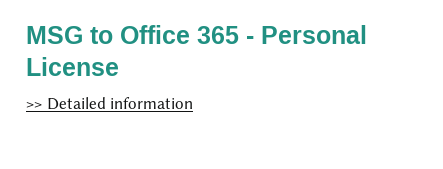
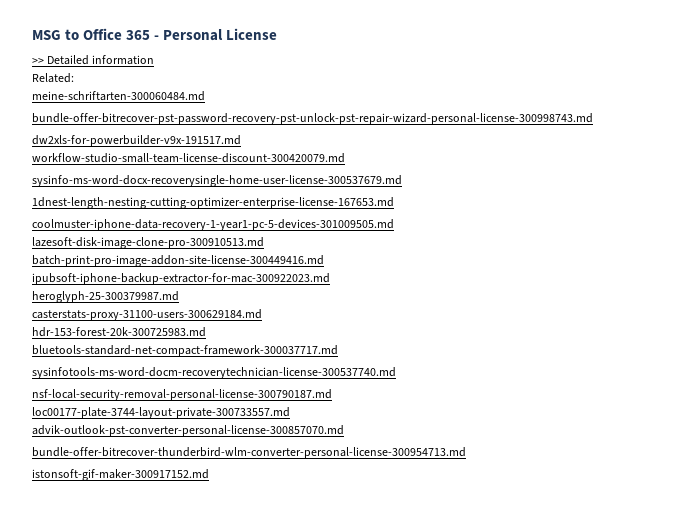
(194, 103) none -> [32,73,74,83] [32,91,205,101] [32,113,593,125] [32,135,241,147] [32,153,345,163] [32,175,402,187] [32,197,394,209] [32,219,394,231] [32,237,264,249] [32,255,324,267] [32,273,330,285] [32,291,179,303] [32,309,262,321] [32,327,206,337] [32,345,338,357] [32,367,396,379] [32,389,332,401] [32,407,290,419] [32,425,344,437] [32,447,466,459] [32,469,209,481] // Related: // meine-schriftarten-300060484.md // bundle-offer-bitrecover-pst-password-recovery-pst-unlock-pst-repair-wizard-personal-license-300998743.md // dw2xls-for-powerbuilder-v9x-191517.md // workflow-studio-small-team-license-discount-300420079.md // sysinfo-ms-word-docx-recoverysingle-home-user-license-300537679.md // 1dnest-length-nesting-cutting-optimizer-enterprise-license-167653.md // coolmuster-iphone-data-recovery-1-year1-pc-5-devices-301009505.md // lazesoft-disk-image-clone-pro-300910513.md // batch-print-pro-image-addon-site-license-300449416.md // ipubsoft-iphone-backup-extractor-for-mac-300922023.md // heroglyph-25-300379987.md // casterstats-proxy-31100-users-300629184.md // hdr-153-forest-20k-300725983.md // bluetools-standard-net-compact-framework-300037717.md // sysinfotools-ms-word-docm-recoverytechnician-license-300537740.md // nsf-local-security-removal-personal-license-300790187.md // loc00177-plate-3744-layout-private-300733557.md // advik-outlook-pst-converter-personal-license-300857070.md // bundle-offer-bitrecover-thunderbird-wlm-converter-personal-license-300954713.md // istonsoft-gif-maker-300917152.md

